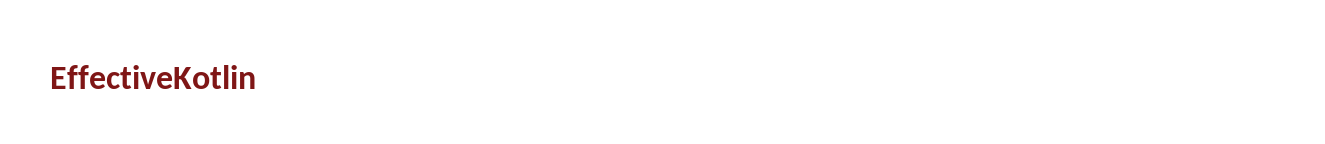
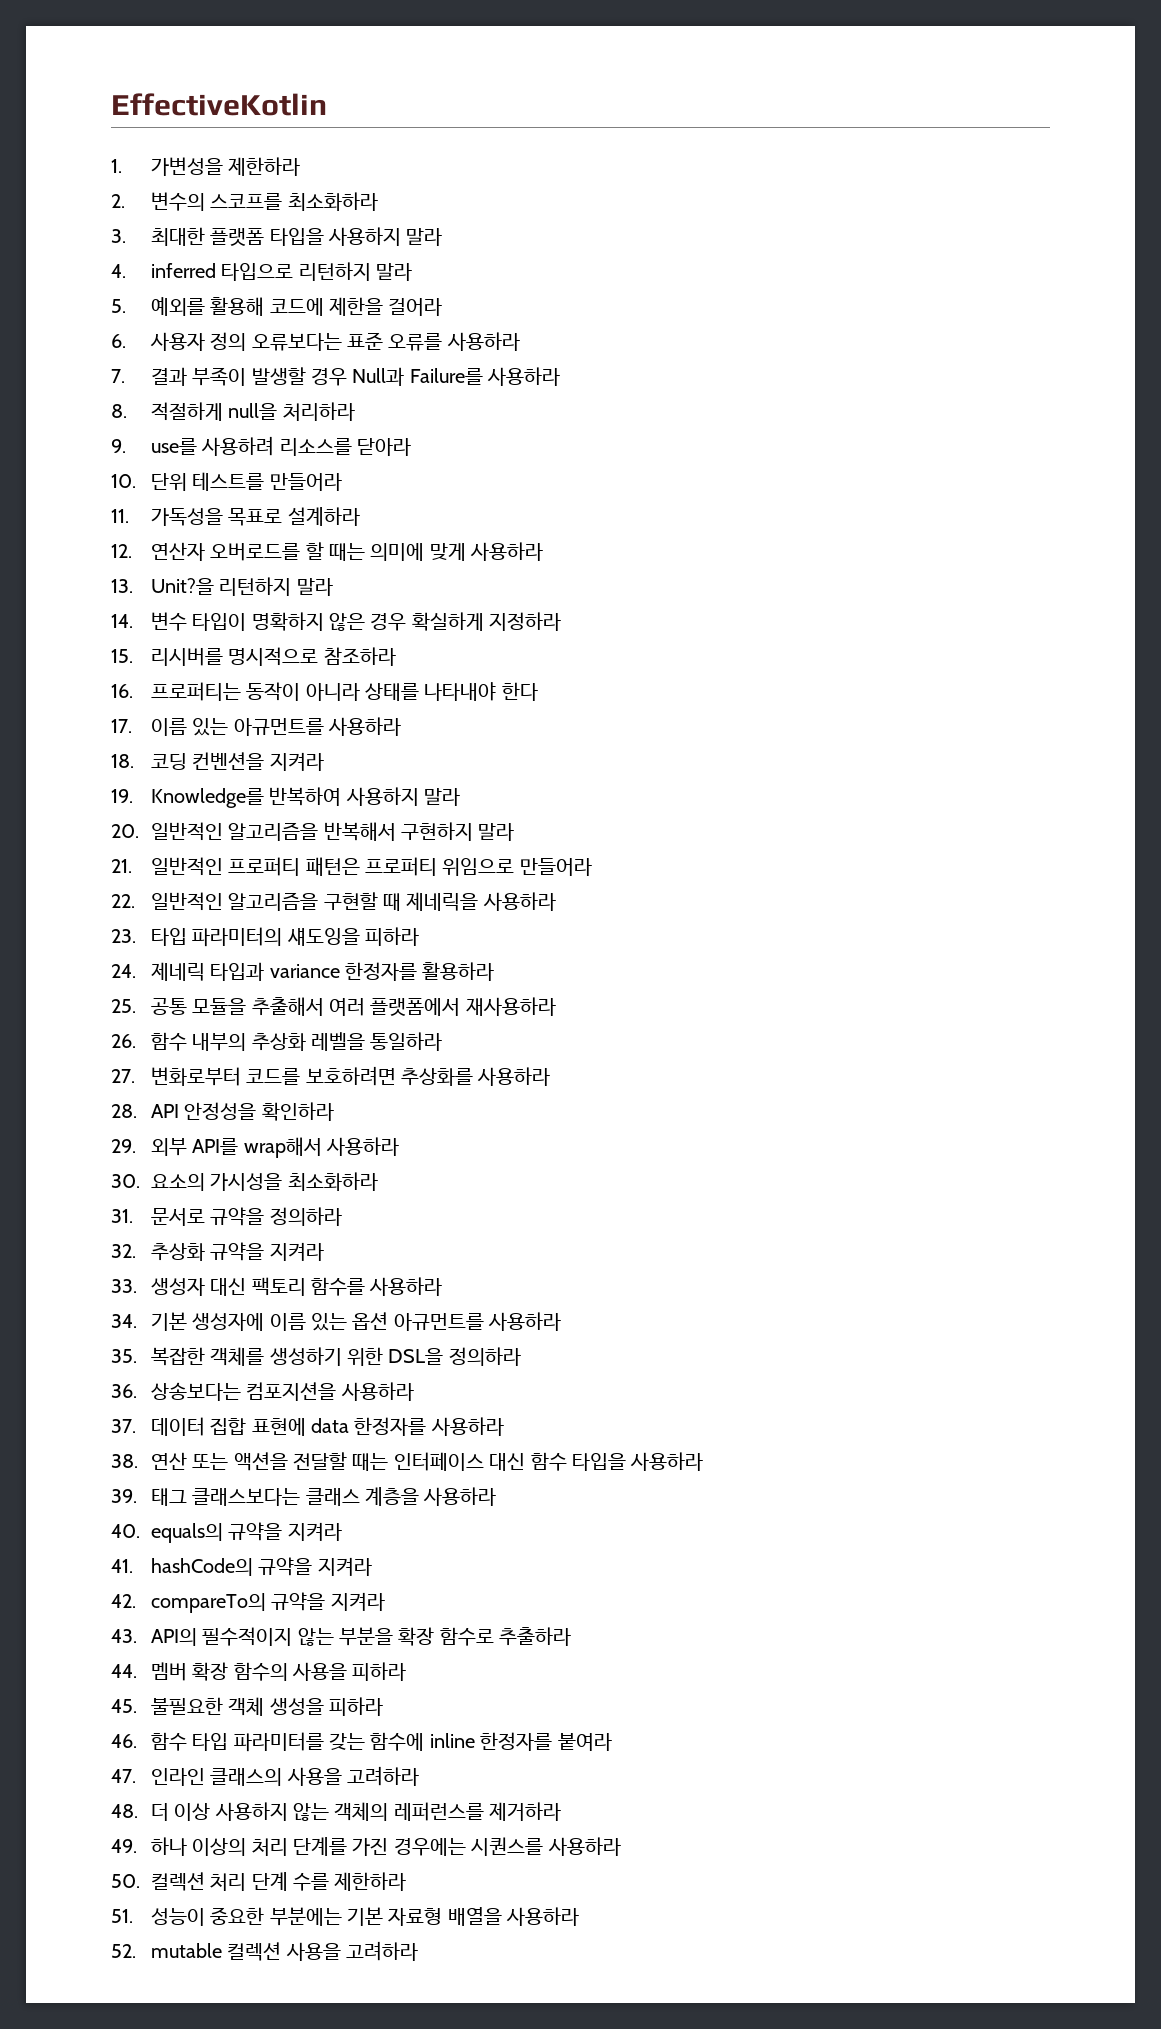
(256, 77) none -> [111,157,301,176] [111,192,378,211] [111,227,443,246] [111,262,412,281] [111,297,443,316] [111,332,520,351] [111,367,561,386] [111,402,355,421] [111,436,411,456] [111,472,342,491] [111,507,360,526] [111,542,544,561] [111,577,333,596] [111,612,562,631] [111,647,396,666] [111,682,538,701] [111,717,401,736] [111,752,324,771] [111,787,460,808] [111,822,515,841] [111,857,592,876] [111,892,556,911] [111,927,419,947] [111,962,495,981] [111,997,556,1016] [111,1032,443,1051] [111,1066,551,1086] [111,1102,334,1121] [111,1137,399,1158] [111,1172,378,1191] [111,1207,342,1226] [111,1242,324,1261] [111,1277,443,1296] [111,1312,562,1331] [111,1347,521,1366] [111,1382,414,1401] [111,1417,504,1436] [111,1452,704,1471] [111,1487,497,1506] [111,1522,342,1543] [111,1557,372,1576] [111,1592,385,1613] [111,1627,572,1646] [111,1662,407,1681] [111,1697,383,1716] [111,1732,612,1752] [111,1766,419,1786] [111,1802,562,1821] [111,1837,621,1856] [111,1872,407,1891] [111,1907,580,1926] [111,1941,418,1961] // 1. 가변성을 제한하라 // 2. 변수의 스코프를 최소화하라 // 3. 최대한 플랫폼 타입을 사용하지 말라 // 4. inferred 타입으로 리턴하지 말라 // 5. 예외를 활용해 코드에 제한을 걸어라 // 6. 사용자 정의 오류보다는 표준 오류를 사용하라 // 7. 결과 부족이 발생할 경우 Null과 Failure를 사용하라 // 8. 적절하게 null을 처리하라 // 9. use를 사용하려 리소스를 닫아라 // 10. 단위 테스트를 만들어라 // 11. 가독성을 목표로 설계하라 // 12. 연산자 오버로드를 할 때는 의미에 맞게 사용하라 // 13. Unit?을 리턴하지 말라 // 14. 변수 타입이 명확하지 않은 경우 확실하게 지정하라 // 15. 리시버를 명시적으로 참조하라 // 16. 프로퍼티는 동작이 아니라 상태를 나타내야 한다 // 17. 이름 있는 아규먼트를 사용하라 // 18. 코딩 컨벤션을 지켜라 // 19. Knowledge를 반복하여 사용하지 말라 // 20. 일반적인 알고리즘을 반복해서 구현하지 말라 // 21. 일반적인 프로퍼티 패턴은 프로퍼티 위임으로 만들어라 // 22. 일반적인 알고리즘을 구현할 때 제네릭을 사용하라 // 23. 타입 파라미터의 섀도잉을 피하라 // 24. 제네릭 타입과 variance 한정자를 활용하라 // 25. 공통 모듈을 추출해서 여러 플랫폼에서 재사용하라 // 26. 함수 내부의 추상화 레벨을 통일하라 // 27. 변화로부터 코드를 보호하려면 추상화를 사용하라 // 28. API 안정성을 확인하라 // 29. 외부 API를 wrap해서 사용하라 // 30. 요소의 가시성을 최소화하라 // 31. 문서로 규약을 정의하라 // 32. 추상화 규약을 지켜라 // 33. 생성자 대신 팩토리 함수를 사용하라 // 34. 기본 생성자에 이름 있는 옵션 아규먼트를 사용하라 // 35. 복잡한 객체를 생성하기 위한 DSL을 정의하라 // 36. 상송보다는 컴포지션을 사용하라 // 37. 데이터 집합 표현에 data 한정자를 사용하라 // 38. 연산 또는 액션을 전달할 때는 인터페이스 대신 함수 타입을 사용하라 // 39. 태그 클래스보다는 클래스 계층을 사용하라 // 40. equals의 규약을 지켜라 // 41. hashCode의 규약을 지켜라 // 42. compareTo의 규약을 지켜라 // 43. API의 필수적이지 않는 부분을 확장 함수로 추출하라 // 44. 멤버 확장 함수의 사용을 피하라 // 45. 불필요한 객체 생성을 피하라 // 46. 함수 타입 파라미터를 갖는 함수에 inline 한정자를 붙여라 // 47. 인라인 클래스의 사용을 고려하라 // 48. 더 이상 사용하지 않는 객체의 레퍼런스를 제거하라 // 49. 하나 이상의 처리 단계를 가진 경우에는 시퀀스를 사용하라 // 50. 컬렉션 처리 단계 수를 제한하라 // 51. 성능이 중요한 부분에는 기본 자료형 배열을 사용하라 // 52. mutable 컬렉션 사용을 고려하라

